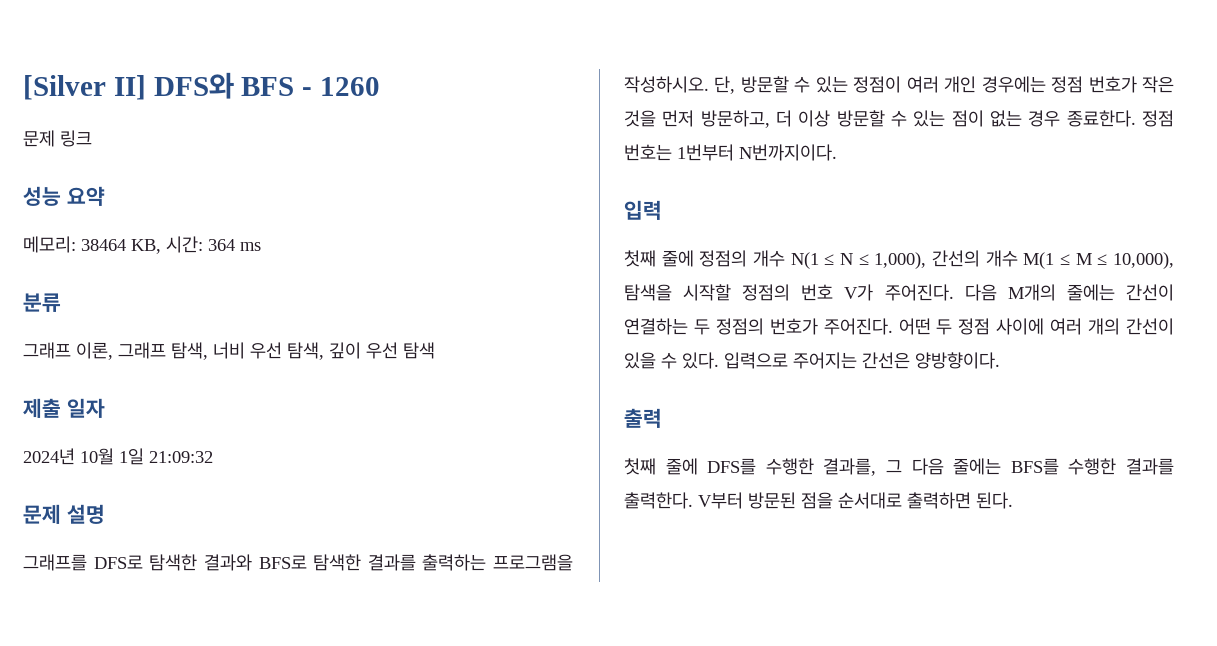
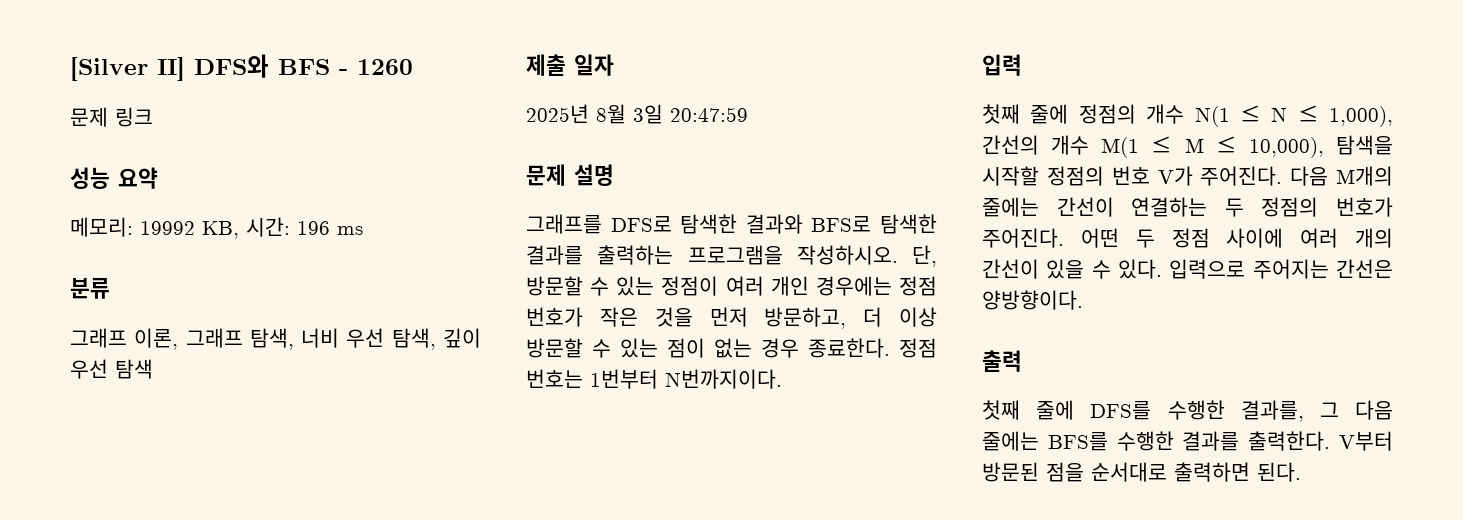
[81,239,126,251] 38464 -> [140,221,195,235] 19992
[208,239,235,251] 364 -> [297,221,330,235] 196
[23,448,213,465] 2024년 10월 1일 21:09:32 -> [526,104,748,124] 2025년 8월 3일 20:47:59

